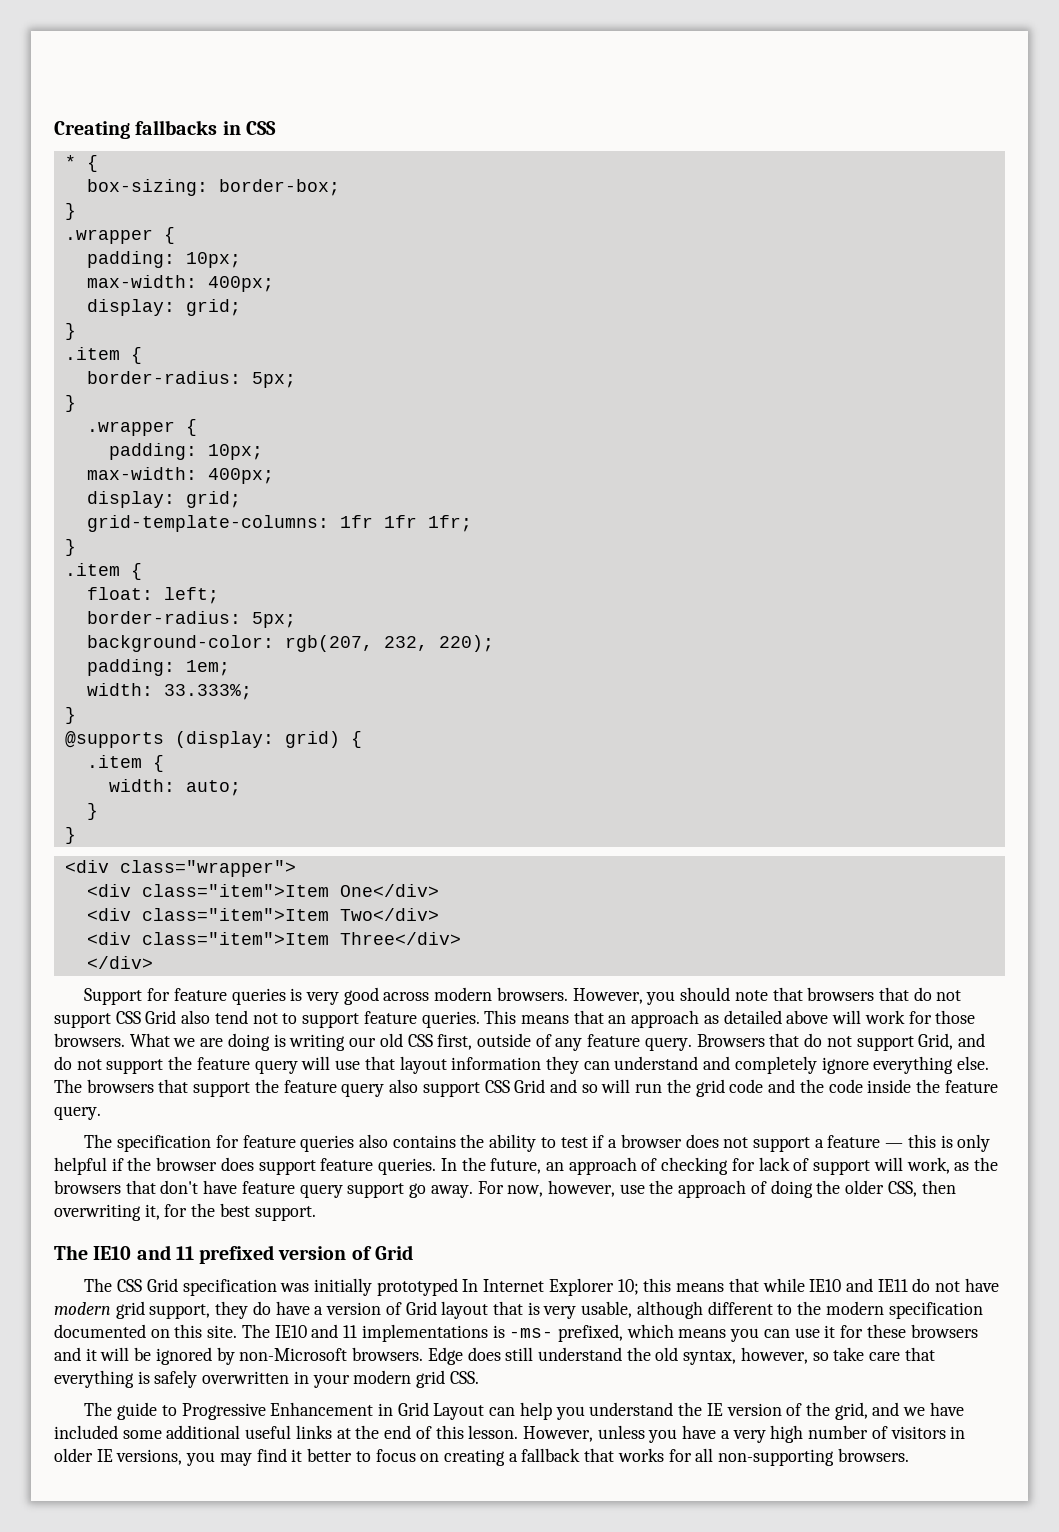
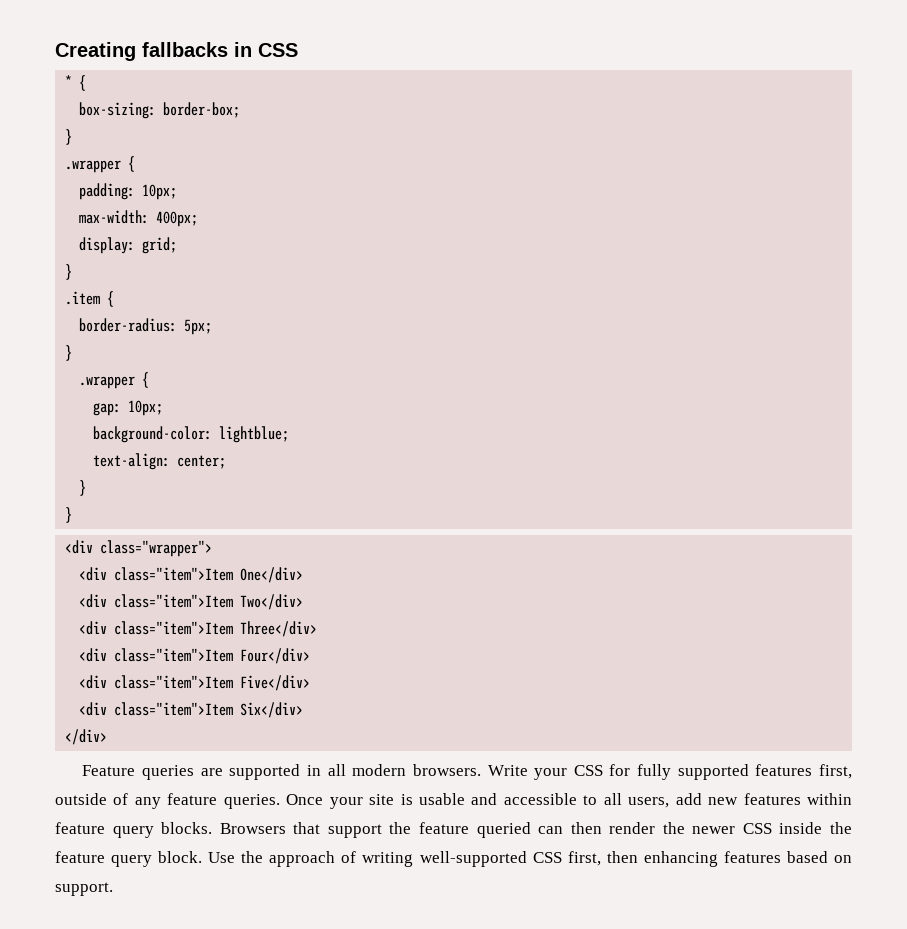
[108,443,263,460] [86,467,274,484] [86,491,241,508] [86,515,472,532] [64,539,76,556] [64,563,142,580] [86,587,219,604] [86,611,296,628] [86,635,494,652] [86,659,230,676] [86,683,252,700] [64,707,76,724] [64,731,362,748] [86,755,164,772] [108,779,241,796] padding: 10px; // max-width: 400px; // display: grid; // grid-template-columns: 1fr 1fr 1fr; // } // .item { // float: left; // border-radius: 5px; // background-color: rgb(207, 232, 220); // padding: 1em; // width: 33.333%; // } // @supports (display: grid) { // .item { // width: auto; -> [93,400,164,416] [93,426,290,443] [93,453,227,470] gap: 10px; // background-color: lightblue; // text-align: center;
[86,956,153,969] [84,987,962,1005] [54,1010,976,1028] [54,1033,433,1051] </div> // Support for feature queries is very good across modern browsers. However, you should note that browsers that do not support CSS Grid also tend not to support feature queries. This means that an approach as detailed above will work for those browsers. What we are doing is writing our old CSS -> [79,648,311,664] [79,675,311,691] [79,702,304,718] [65,729,108,745] [82,764,813,780] <div class="item">Item Four</div> // <div class="item">Item Five</div> // <div class="item">Item Six</div> // </div> // Feature queries are supported in all modern browsers. Write your CSS for fully supported features
[644,1033,985,1051] [54,1056,990,1074] [54,1079,998,1097] [54,1106,101,1120] [84,1134,991,1152] [54,1157,998,1175] [54,1180,956,1198] [54,1203,316,1221] [54,1245,413,1264] [84,1278,999,1296] [54,1301,983,1319] [54,1324,978,1342] [54,1347,935,1365] [54,1370,479,1388] [84,1402,964,1420] [54,1425,966,1443] [54,1448,909,1466] query. Browsers that do not support Grid, and do not support the feature query will use that layout information they can understand and completely ignore everything else. The browsers that support the feature query also support CSS Grid and so will run the grid code and the code inside the feature query. // The specification for feature queries also contains the ability to test if a browser does not support a feature — this is only helpful if the browser does support feature queries. In the future, an approach of checking for lack of support will work, as the browsers that don't have feature query support go away. For now, however, use the approach of doing the older CSS, then overwriting it, for the best support. // The IE10 and 11 prefixed version of Grid // The CSS Grid specification was initially prototyped In Internet Explorer 10; this means that while IE10 and IE11 do not have modern grid support, they do have a version of Grid layout that is very usable, although different to the modern specification documented on this site. The IE10 and 11 implementations is -ms- prefixed, which means you can use it for these browsers and it will be ignored by non-Microsoft browsers. Edge does still understand the old syntax, however, so take care that everything is safely overwritten in your modern grid CSS. // The guide to Progressive Enhancement in Grid Layout can help you understand the IE version of the grid, and we have included some additional useful links at the end of this lesson. However, unless you have a very high number of visitors in older IE versions, you may find it better to focus on creating a fallback that works for all non-supporting browsers. -> [223,793,853,809] [55,822,852,838] [55,851,853,867] [55,882,113,896] queries. Once your site is usable and accessible to all users, add new features within feature query blocks. Browsers that support the feature queried can then render the newer CSS inside the feature query block. Use the approach of writing well-supported CSS first, then enhancing features based on support.

